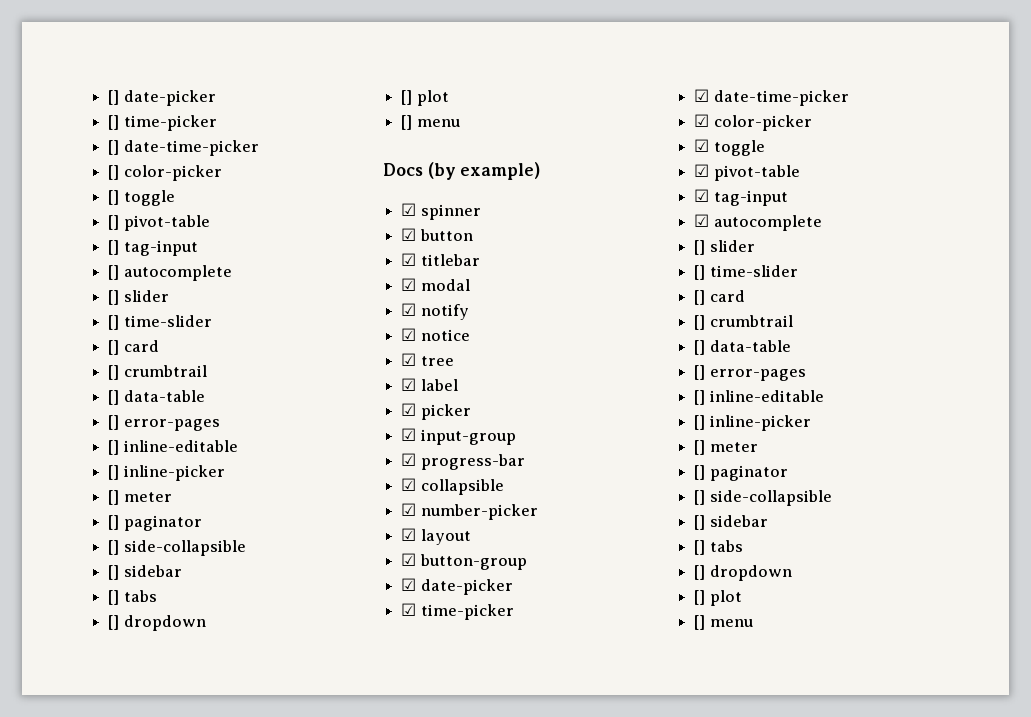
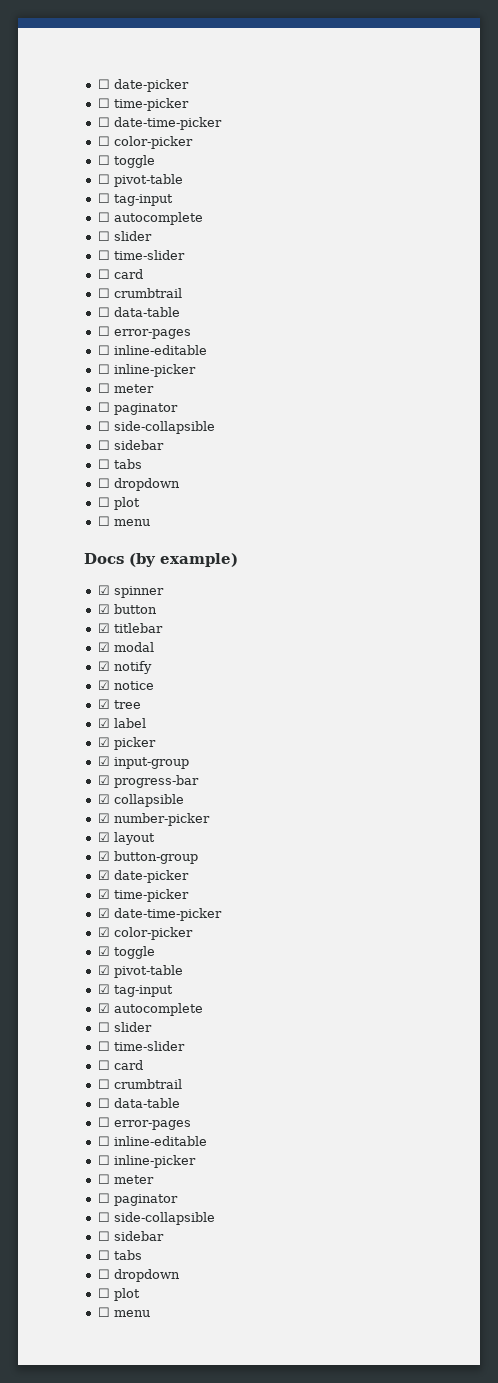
[108,90,216,106] [108,115,217,131] [108,140,259,156] [108,165,222,181] [108,190,175,206] [108,215,210,231] [108,240,198,256] [108,265,232,281] [108,290,169,305] [108,315,212,330] [108,340,159,355] [108,365,207,380] [108,390,205,405] [108,415,220,431] [108,440,238,455] [108,465,225,481] [108,490,172,505] [108,515,202,531] [108,540,246,556] [108,565,182,580] [108,590,157,605] [108,615,206,631] [401,90,449,106] [401,115,413,130] [] date-picker // [] time-picker // [] date-time-picker // [] color-picker // [] toggle // [] pivot-table // [] tag-input // [] autocomplete // [] slider // [] time-slider // [] card // [] crumbtrail // [] data-table // [] error-pages // [] inline-editable // [] inline-picker // [] meter // [] paginator // [] side-collapsible // [] sidebar // [] tabs // [] dropdown // [] plot // [] -> [97,79,189,92] [97,98,189,111] [97,117,222,130] [97,136,193,149] [97,155,155,168] [97,174,183,187] [97,193,173,206] [97,212,203,225] [97,231,152,241] [97,250,185,260] [97,269,143,279] [97,288,182,298] [97,307,180,317] [97,326,191,339] [97,345,207,355] [97,364,196,377] [97,383,154,393] [97,402,178,415] [97,421,215,434] [97,440,164,450] [97,459,142,469] [97,478,180,491] [97,497,140,510] [97,516,110,526] ☐ date-picker // ☐ time-picker // ☐ date-time-picker // ☐ color-picker // ☐ toggle // ☐ pivot-table // ☐ tag-input // ☐ autocomplete // ☐ slider // ☐ time-slider // ☐ card // ☐ crumbtrail // ☐ data-table // ☐ error-pages // ☐ inline-editable // ☐ inline-picker // ☐ meter // ☐ paginator // ☐ side-collapsible // ☐ sidebar // ☐ tabs // ☐ dropdown // ☐ plot // ☐
[694,240,755,255] [694,265,798,280] [694,290,745,305] [694,315,793,330] [694,340,791,355] [694,365,806,381] [694,390,824,405] [694,415,811,431] [694,440,758,455] [694,465,788,481] [694,490,832,506] [694,515,768,530] [694,540,743,555] [694,565,792,581] [694,590,742,606] [694,615,706,630] [] slider // [] time-slider // [] card // [] crumbtrail // [] data-table // [] error-pages // [] inline-editable // [] inline-picker // [] meter // [] paginator // [] side-collapsible // [] sidebar // [] tabs // [] dropdown // [] plot // [] -> [97,1022,152,1032] [97,1041,185,1051] [97,1060,143,1070] [97,1079,182,1089] [97,1098,180,1108] [97,1117,191,1130] [97,1136,207,1146] [97,1155,196,1168] [97,1174,154,1184] [97,1193,178,1206] [97,1212,215,1225] [97,1231,164,1241] [97,1250,142,1260] [97,1269,180,1282] [97,1288,140,1301] [97,1307,110,1317] ☐ slider // ☐ time-slider // ☐ card // ☐ crumbtrail // ☐ data-table // ☐ error-pages // ☐ inline-editable // ☐ inline-picker // ☐ meter // ☐ paginator // ☐ side-collapsible // ☐ sidebar // ☐ tabs // ☐ dropdown // ☐ plot // ☐

